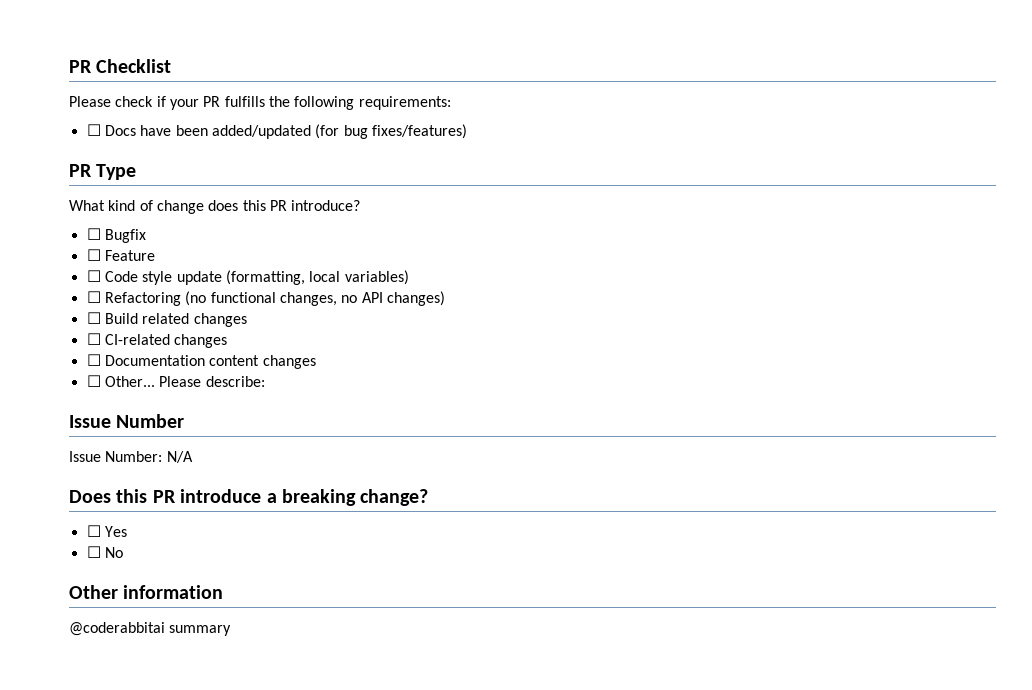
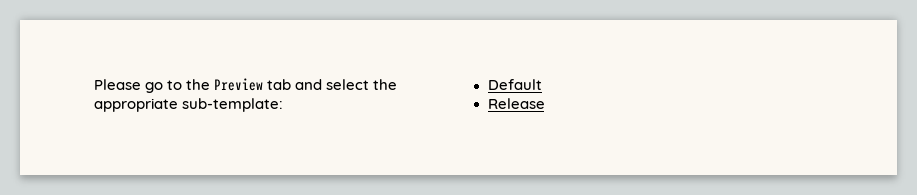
[69,59,172,73] [69,96,451,110] [86,124,467,139] [69,164,137,180] [69,200,361,214] [86,228,146,243] [86,249,155,261] [86,270,409,285] [86,291,445,306] [86,312,247,327] [86,333,228,348] [86,354,316,369] [86,375,265,387] [69,414,185,428] [69,451,193,463] [69,489,429,506] [86,525,127,537] [86,546,123,558] [69,585,224,599] [69,622,232,636] PR Checklist // Please check if your PR fulfills the following requirements: // ☐ Docs have been added/updated (for bug fixes/features) // PR Type // What kind of change does this PR introduce? // ☐ Bugfix // ☐ Feature // ☐ Code style update (formatting, local variables) // ☐ Refactoring (no functional changes, no API changes) // ☐ Build related changes // ☐ CI-related changes // ☐ Documentation content changes // ☐ Other... Please describe: // Issue Number // Issue Number: N/A // Does this PR introduce a breaking change? // ☐ Yes // ☐ No // Other information // @coderabbitai summary -> [94,78,398,93] [94,98,284,112] [487,79,542,90] [487,98,545,109] Please go to the Preview tab and select the appropriate sub-template: // Default // Release

